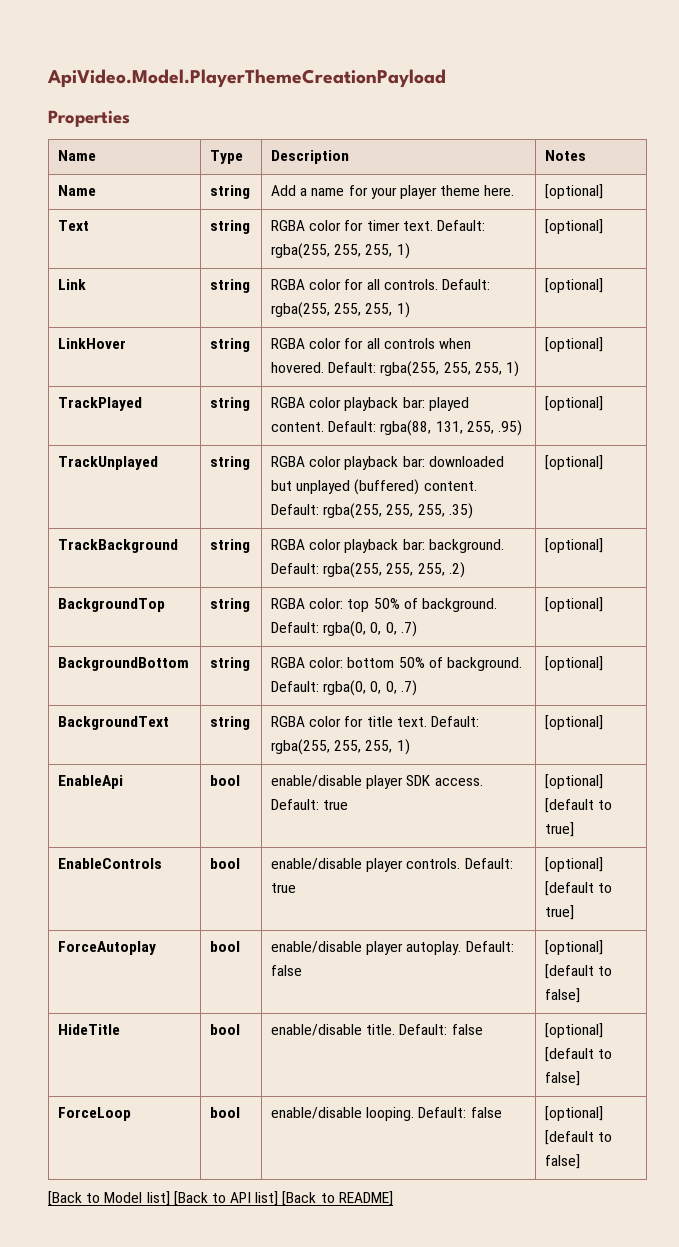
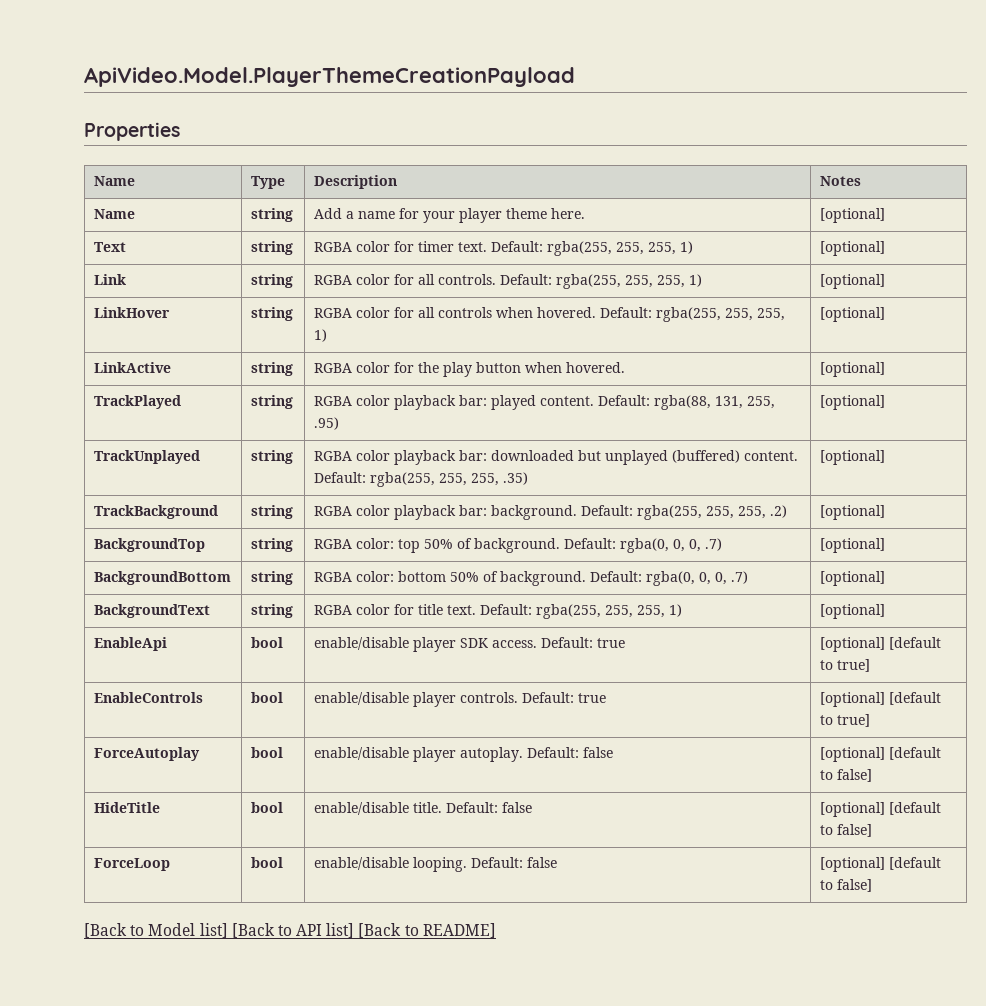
(604, 344) none -> [93,362,171,373] [250,362,293,376] [313,362,625,377] [819,362,885,377] // LinkActive | string | RGBA color for the play button when hovered. | [optional]

